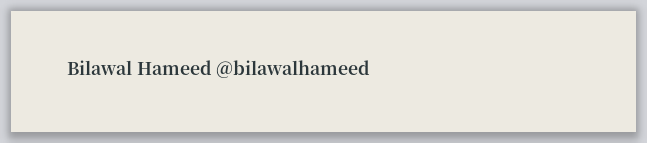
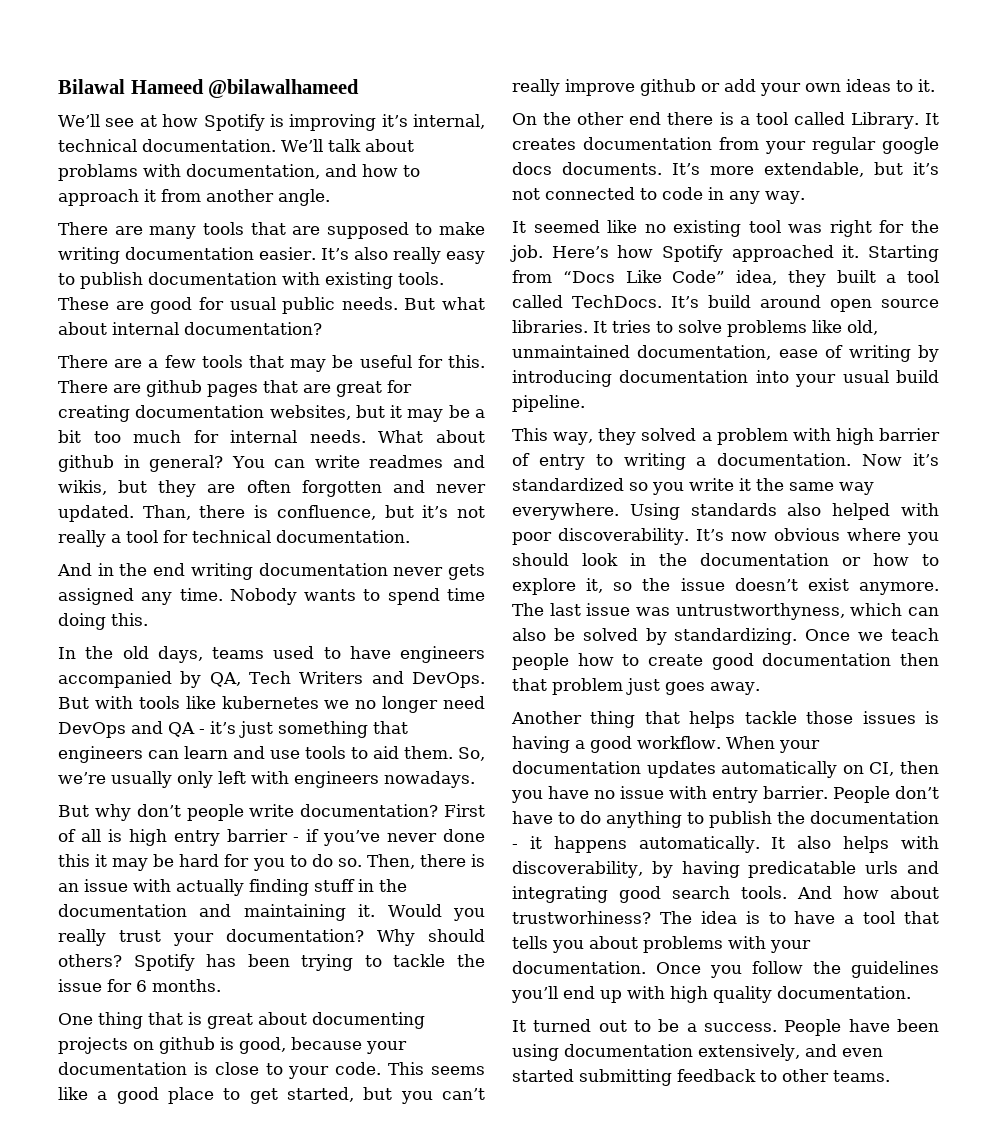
(371, 69) none -> [58,114,485,131] [58,139,414,152] [58,164,420,181] [58,189,330,206] [58,222,485,239] [58,247,486,264] [58,272,444,289] [58,297,485,314] [58,322,322,335] [58,355,485,372] [58,380,412,397] [58,405,485,422] [58,430,485,443] [58,455,486,472] [58,480,486,497] [58,505,486,522] [58,530,410,547] [57,563,485,580] [58,588,485,605] [58,613,148,630] [58,646,485,663] [58,671,485,688] [58,696,485,713] [58,721,408,738] [58,746,485,763] [58,771,475,788] [58,804,485,821] [58,829,485,846] [58,854,485,871] [58,879,407,896] [58,904,485,921] [58,929,485,946] [58,954,485,971] [58,979,221,992] [58,1012,425,1029] [58,1037,407,1054] [58,1062,485,1079] [58,1087,485,1104] [512,79,935,96] [512,112,939,129] [512,137,939,154] [512,162,939,177] [512,187,805,204] [512,220,939,237] [510,245,939,262] [512,270,939,287] [512,295,939,312] [512,320,878,337] [512,345,939,362] [512,370,939,387] [512,395,585,412] [512,428,940,445] [512,453,939,470] [512,478,874,495] [512,503,939,520] [512,528,939,545] [512,553,939,566] [512,578,939,595] [512,603,939,620] [512,628,939,645] [512,653,939,670] [512,678,760,695] [511,711,939,728] [512,736,820,753] [512,761,939,778] [511,786,939,803] [512,811,939,828] [512,836,939,853] [512,861,939,878] [512,886,939,903] [512,911,939,924] [512,936,811,953] [512,961,939,978] [511,986,911,1003] [512,1019,939,1036] [512,1044,883,1061] [512,1069,890,1086] // We’ll see at how Spotify is improving it’s internal, technical documentation. We’ll talk about problams with documentation, and how to approach it from another angle. // There are many tools that are supposed to make writing documentation easier. It’s also really easy to publish documentation with existing tools. These are good for usual public needs. But what about internal documentation? // There are a few tools that may be useful for this. There are github pages that are great for creating documentation websites, but it may be a bit too much for internal needs. What about github in general? You can write readmes and wikis, but they are often forgotten and never updated. Than, there is confluence, but it’s not really a tool for technical documentation. // And in the end writing documentation never gets assigned any time. Nobody wants to spend time doing this. // In the old days, teams used to have engineers accompanied by QA, Tech Writers and DevOps. But with tools like kubernetes we no longer need DevOps and QA - it’s just something that engineers can learn and use tools to aid them. So, we’re usually only left with engineers nowadays. // But why don’t people write documentation? First of all is high entry barrier - if you’ve never done this it may be hard for you to do so. Then, there is an issue with actually finding stuff in the documentation and maintaining it. Would you really trust your documentation? Why should others? Spotify has been trying to tackle the issue for 6 months. // One thing that is great about documenting projects on github is good, because your documentation is close to your code. This seems like a good place to get started, but you can’t really improve github or add your own ideas to it. // On the other end there is a tool called Library. It creates documentation from your regular google docs documents. It’s more extendable, but it’s not connected to code in any way. // It seemed like no existing tool was right for the job. Here’s how Spotify approached it. Starting from “Docs Like Code” idea, they built a tool called TechDocs. It’s build around open source libraries. It tries to solve problems like old, unmaintained documentation, ease of writing by introducing documentation into your usual build pipeline. // This way, they solved a problem with high barrier of entry to writing a documentation. Now it’s standardized so you write it the same way everywhere. Using standards also helped with poor discoverability. It’s now obvious where you should look in the documentation or how to explore it, so the issue doesn’t exist anymore. The last issue was untrustworthyness, which can also be solved by standardizing. Once we teach people how to create good documentation then that problem just goes away. // Another thing that helps tackle those issues is having a good workflow. When your documentation updates automatically on CI, then you have no issue with entry barrier. People don’t have to do anything to publish the documentation - it happens automatically. It also helps with discoverability, by having predicatable urls and integrating good search tools. And how about trustworhiness? The idea is to have a tool that tells you about problems with your documentation. Once you follow the guidelines you’ll end up with high quality documentation. // It turned out to be a success. People have been using documentation extensively, and even started submitting feedback to other teams.

